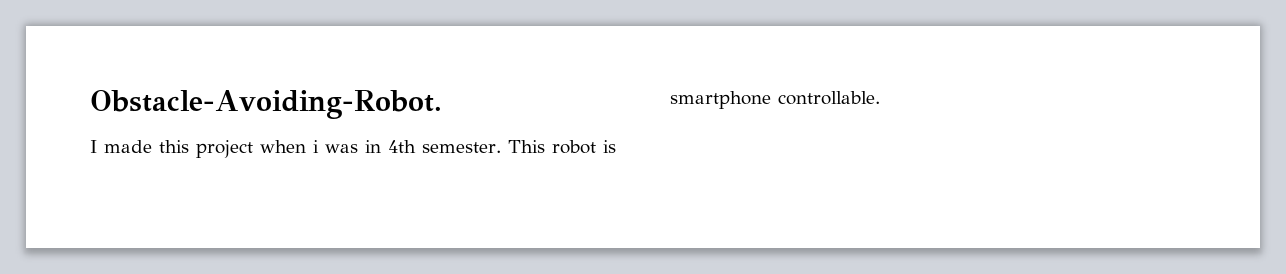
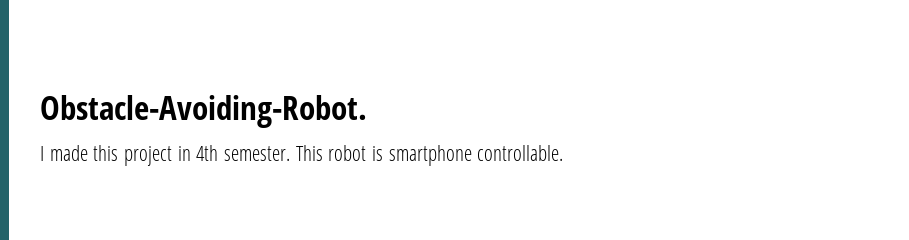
[260,140,358,153] when i was -> (173, 156) none

